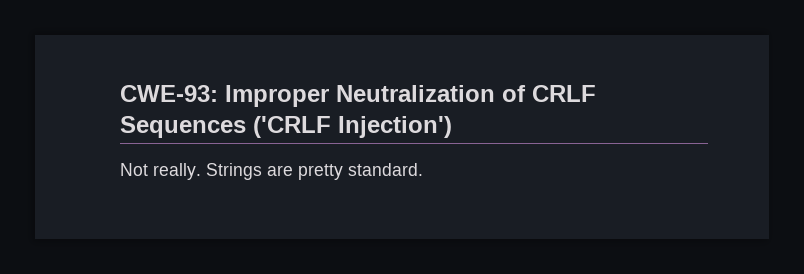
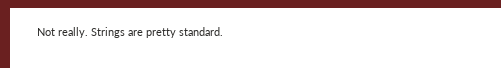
[120,85,596,107] [120,116,452,138] CWE-93: Improper Neutralization of CRLF Sequences ('CRLF Injection') // -> (37, 32) none

